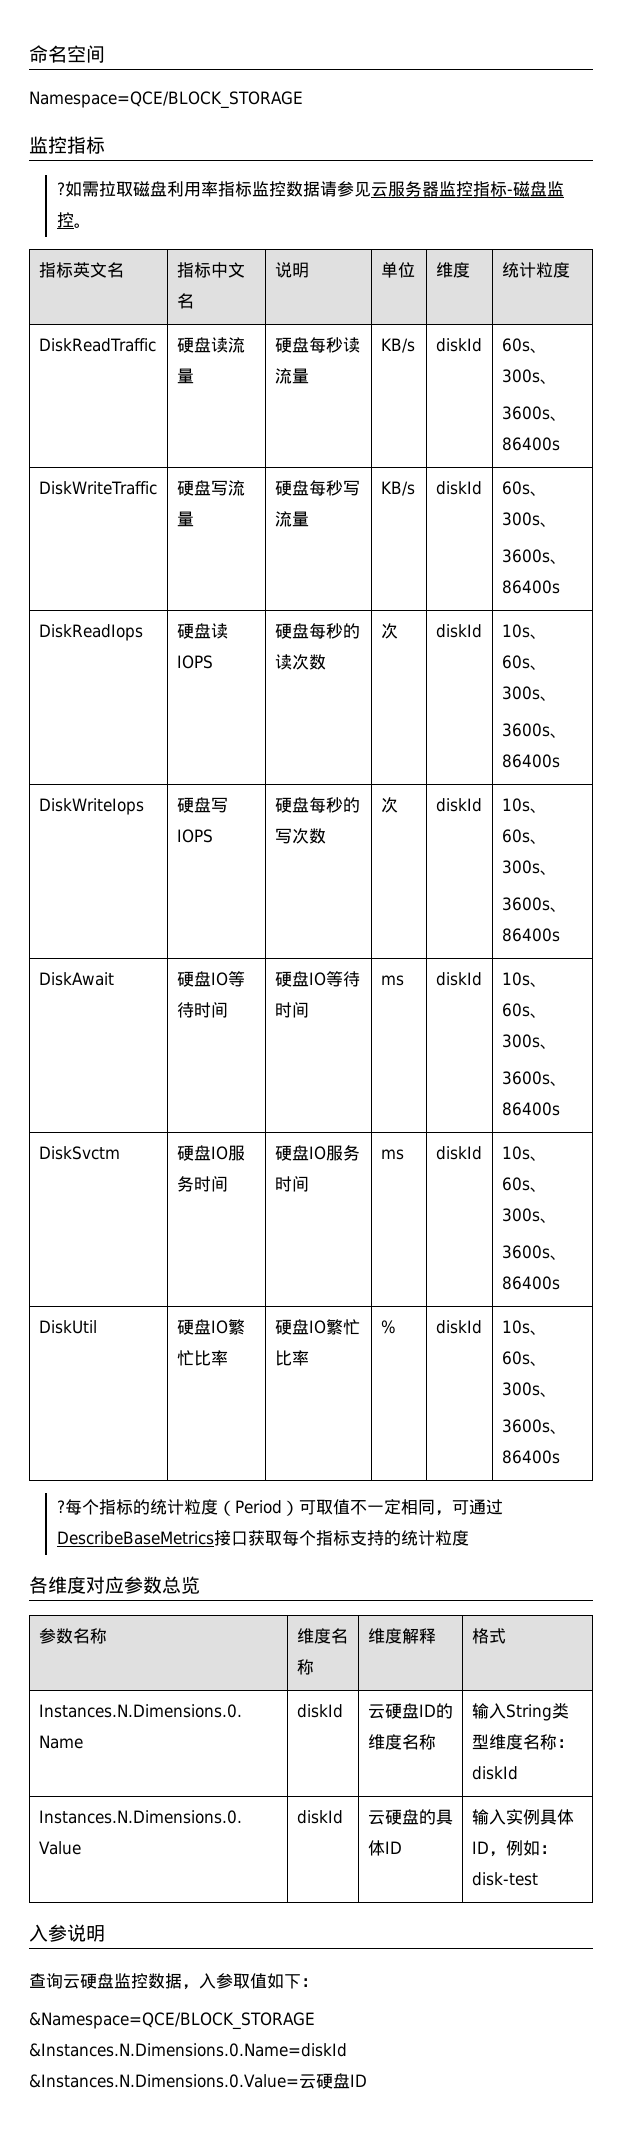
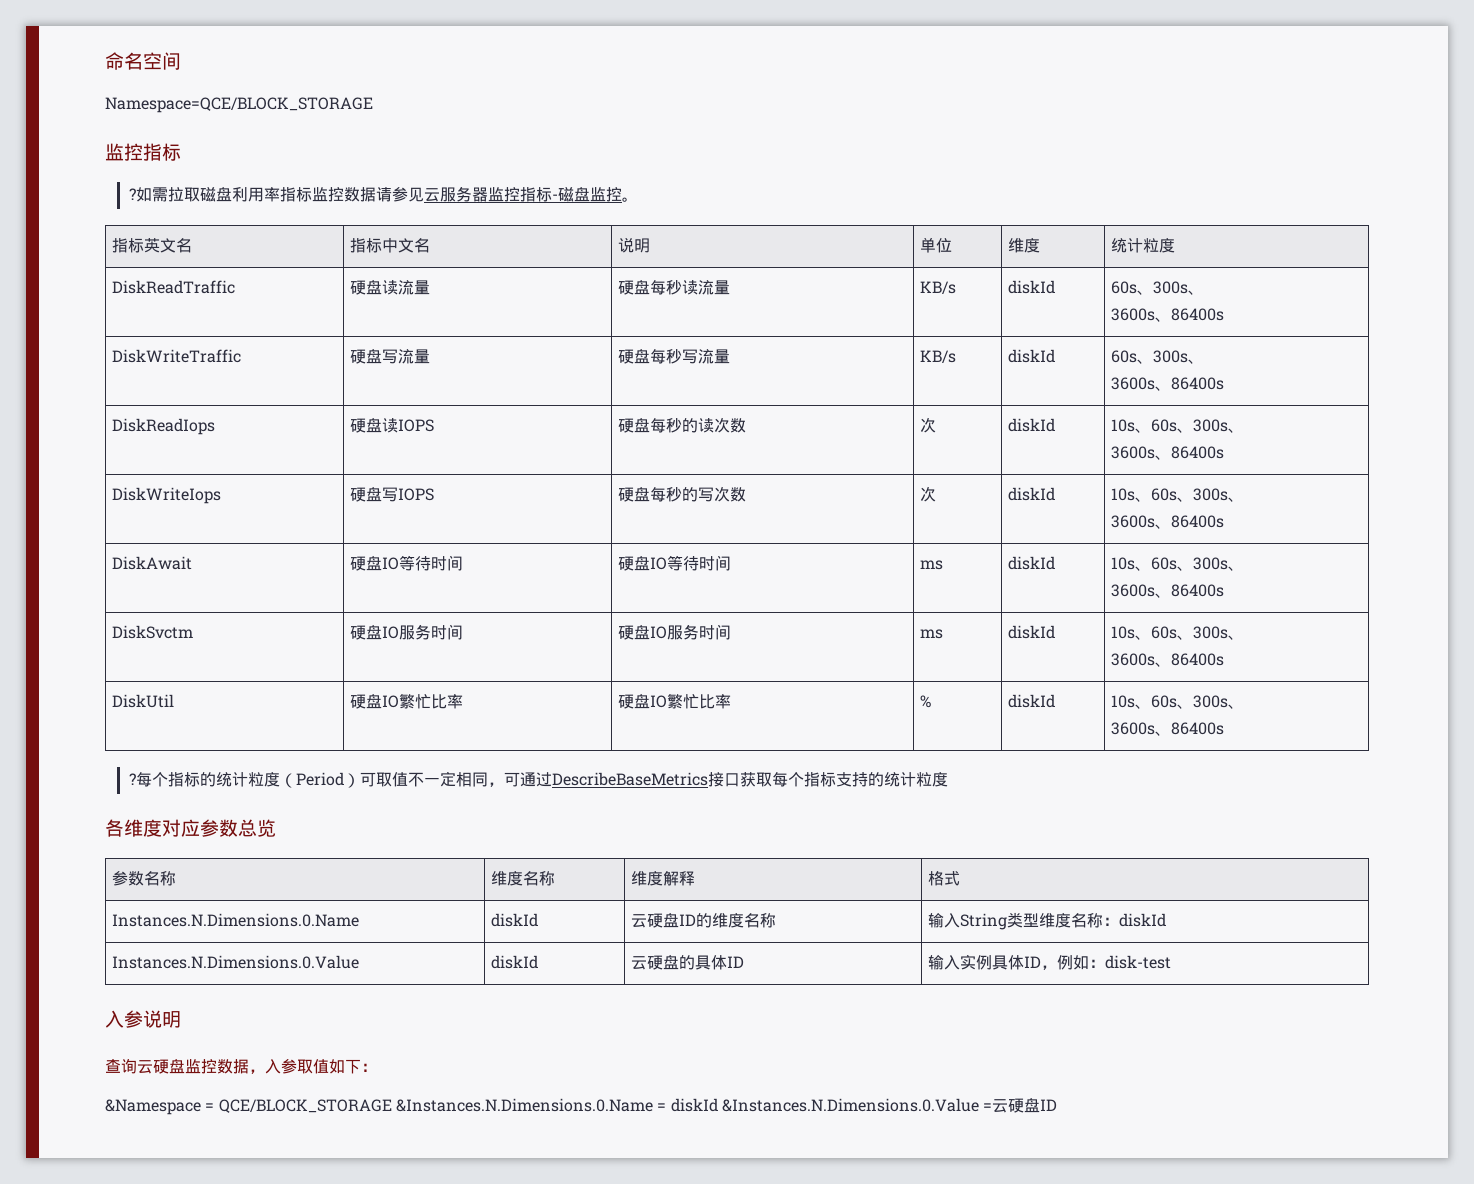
[29,2012,315,2030] [29,2043,347,2057] [29,2074,299,2088] &Namespace=QCE/BLOCK_STORAGE &Instances.N.Dimensions.0.Name=diskId &Instances.N.Dimensions.0.Value= -> [105,1098,993,1115] &Namespace = QCE/BLOCK_STORAGE &Instances.N.Dimensions.0.Name = diskId &Instances.N.Dimensions.0.Value =

